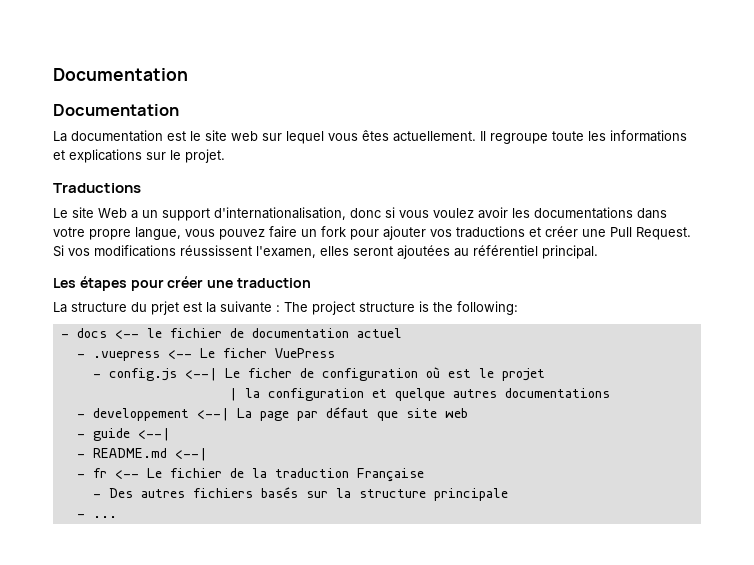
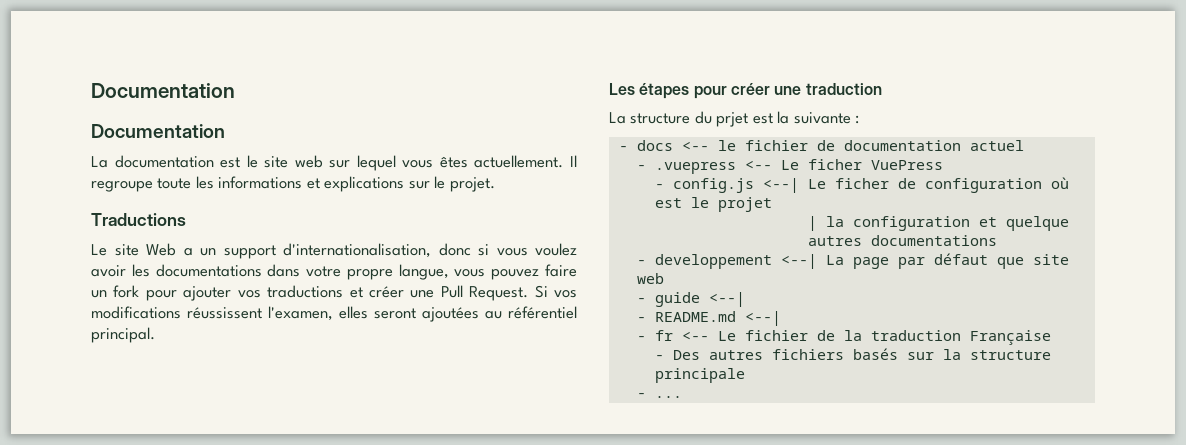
[284,301,518,315] The project structure is the following: -> (860, 119) none

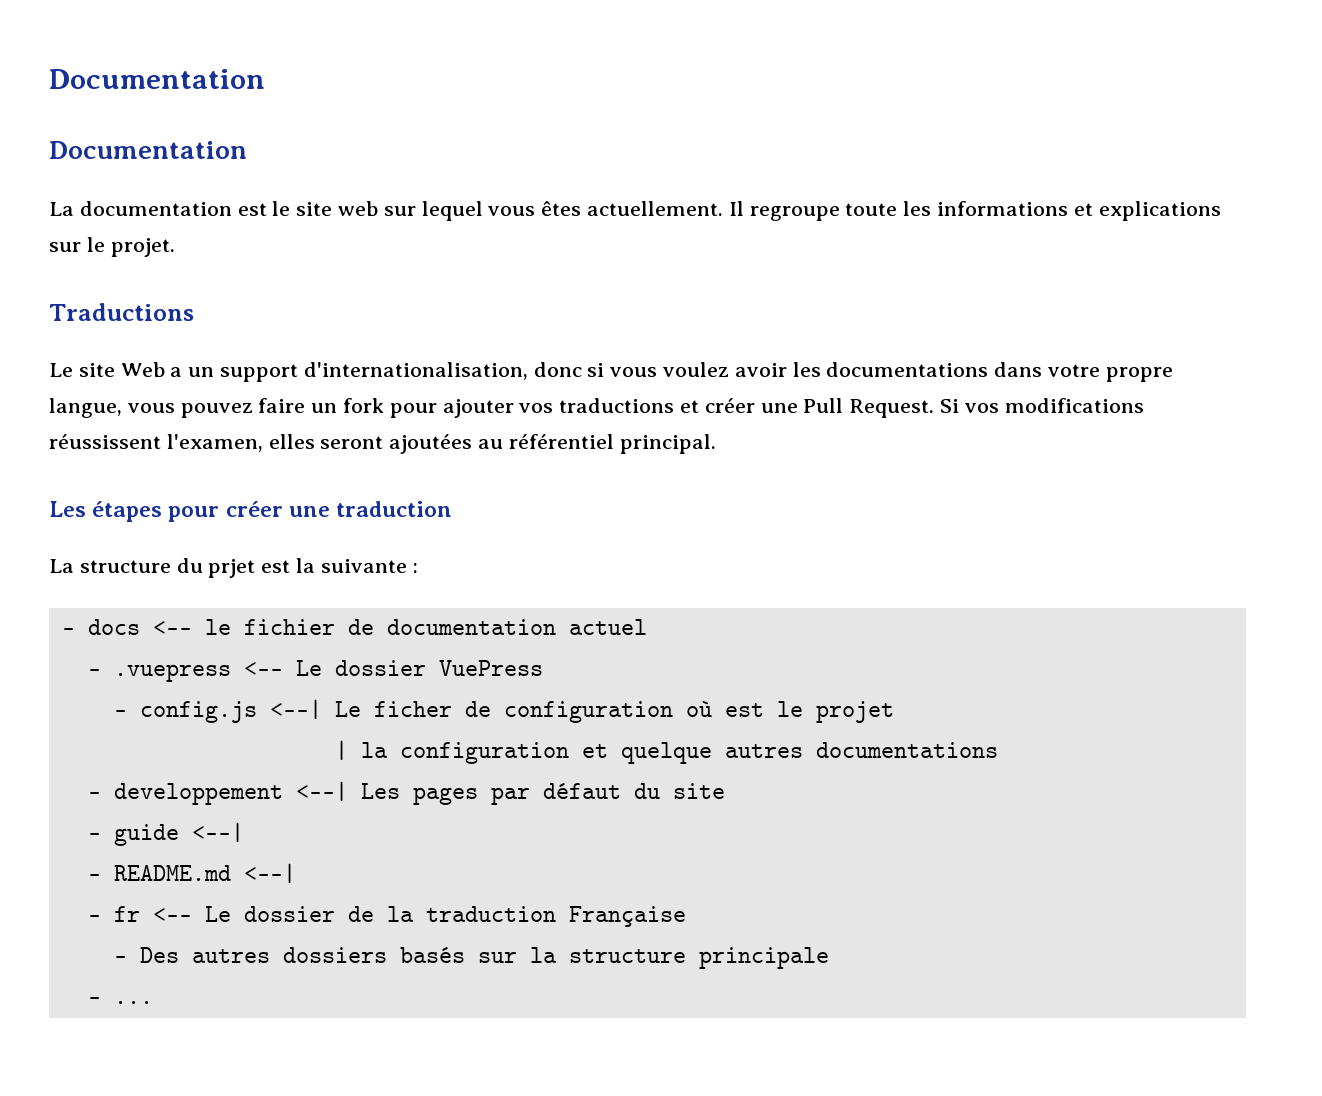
[807,159,862,170] ficher -> [334,660,426,676] dossier
[825,255,889,269] La page -> [360,783,478,805] Les pages
[996,254,1069,269] [636,273,664,284] que site web -> [633,783,725,799] du site
[744,330,808,341] fichier -> [243,906,335,922] dossier
[771,349,844,360] fichiers -> [282,947,387,963] dossiers

